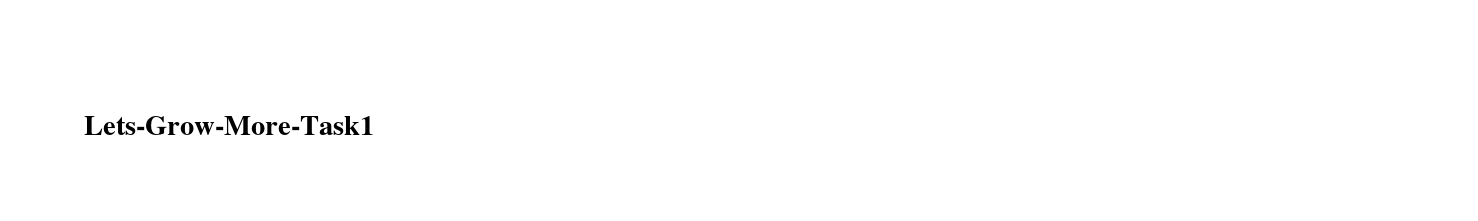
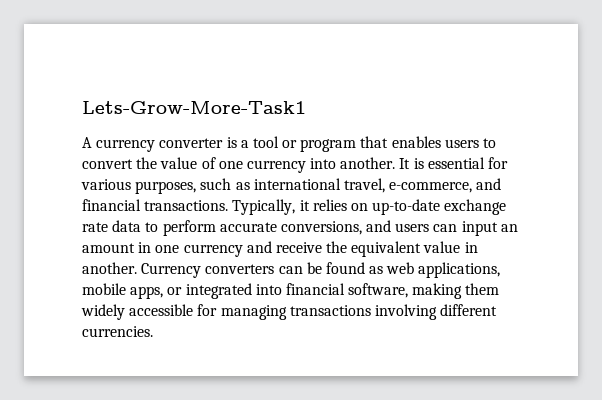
(374, 125) none -> [82,136,497,152] [82,157,509,173] [81,178,502,194] [82,199,507,215] [82,220,518,236] [82,241,478,257] [82,262,501,278] [82,283,500,299] [81,304,498,320] [82,326,153,337] // A currency converter is a tool or program that enables users to convert the value of one currency into another. It is essential for various purposes, such as international travel, e-commerce, and financial transactions. Typically, it relies on up-to-date exchange rate data to perform accurate conversions, and users can input an amount in one currency and receive the equivalent value in another. Currency converters can be found as web applications, mobile apps, or integrated into financial software, making them widely accessible for managing transactions involving different currencies.

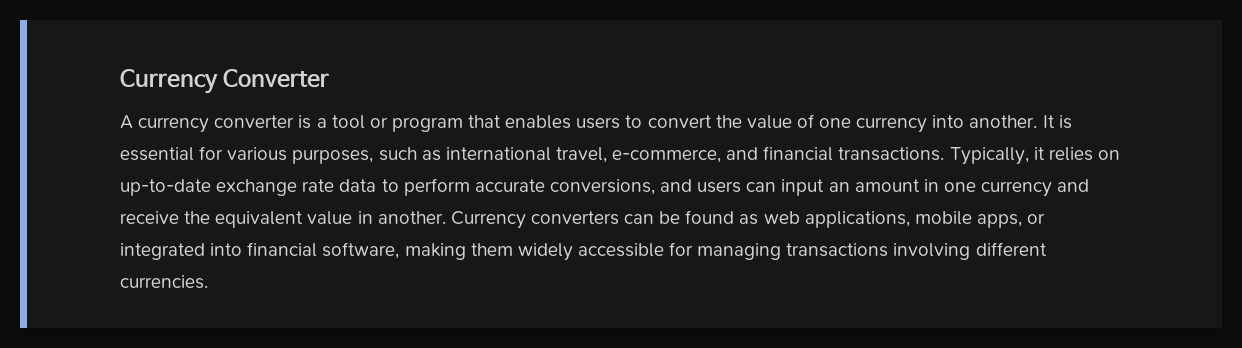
[82,101,306,114] Lets-Grow-More-Task1 -> [120,69,330,94] Currency Converter

